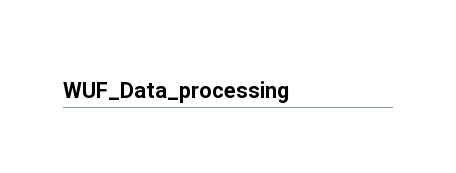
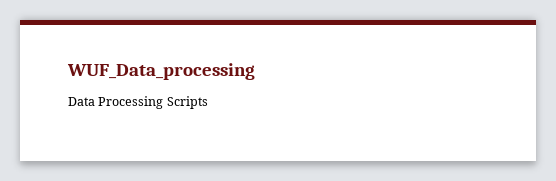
(289, 92) none -> [68,96,208,109] // Data Processing Scripts

